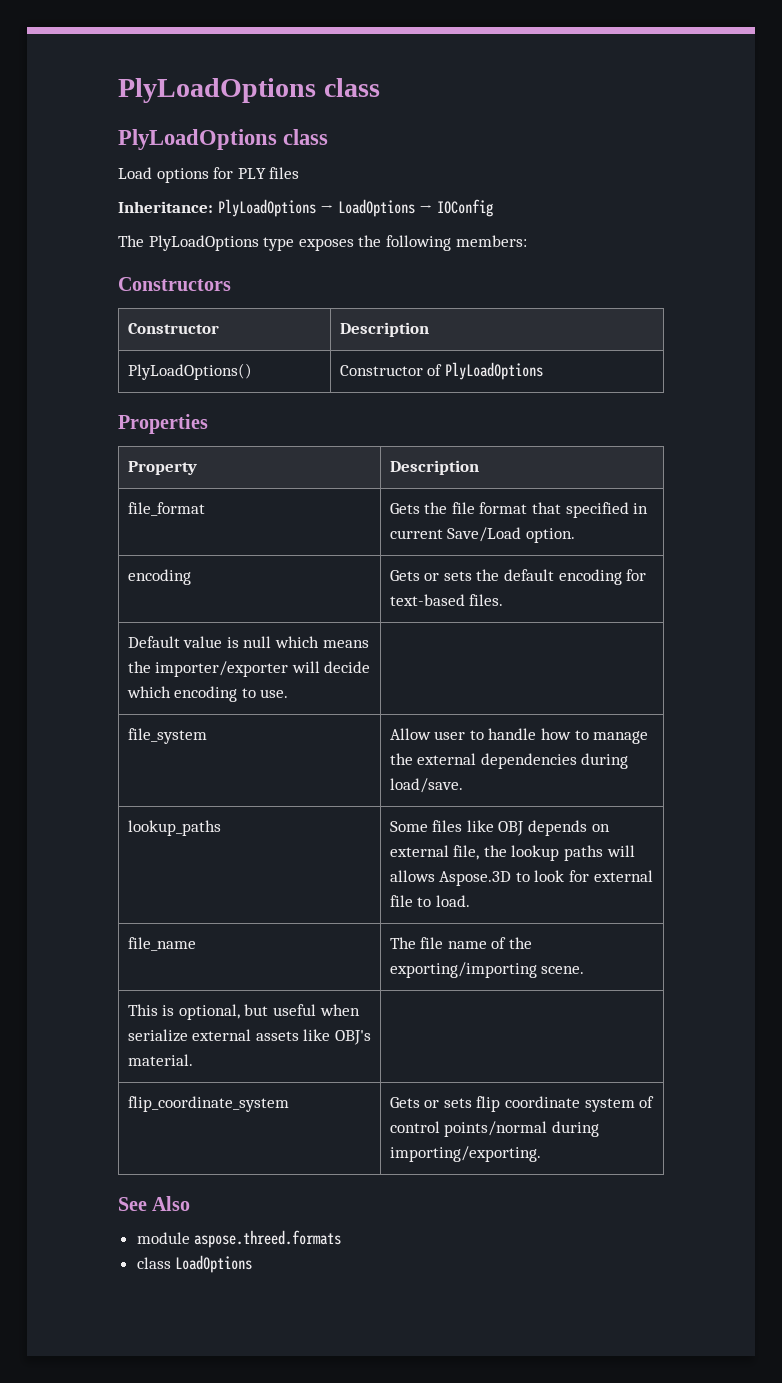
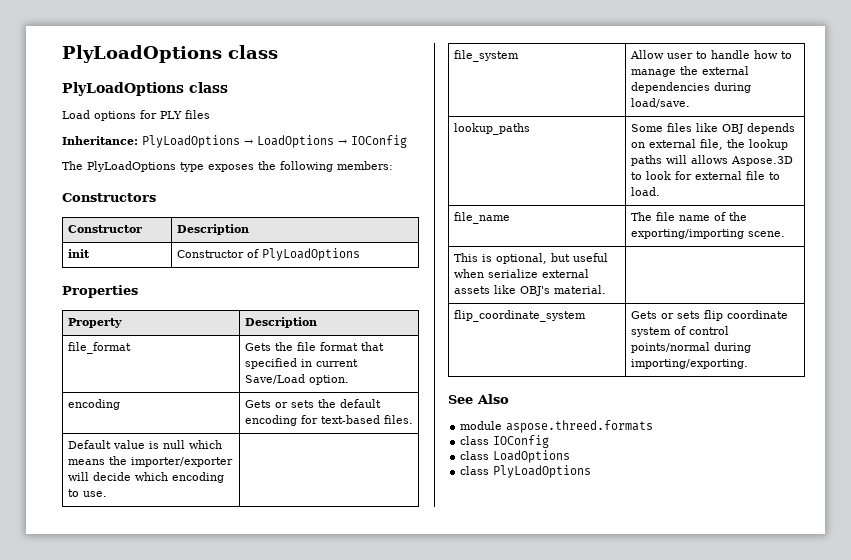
[127,363,252,380] PlyLoadOptions() -> [67,249,90,258] init
(342, 1239) none -> [460,435,550,448] // class IOConfig
(253, 1264) none -> [460,465,592,478] // class PlyLoadOptions

